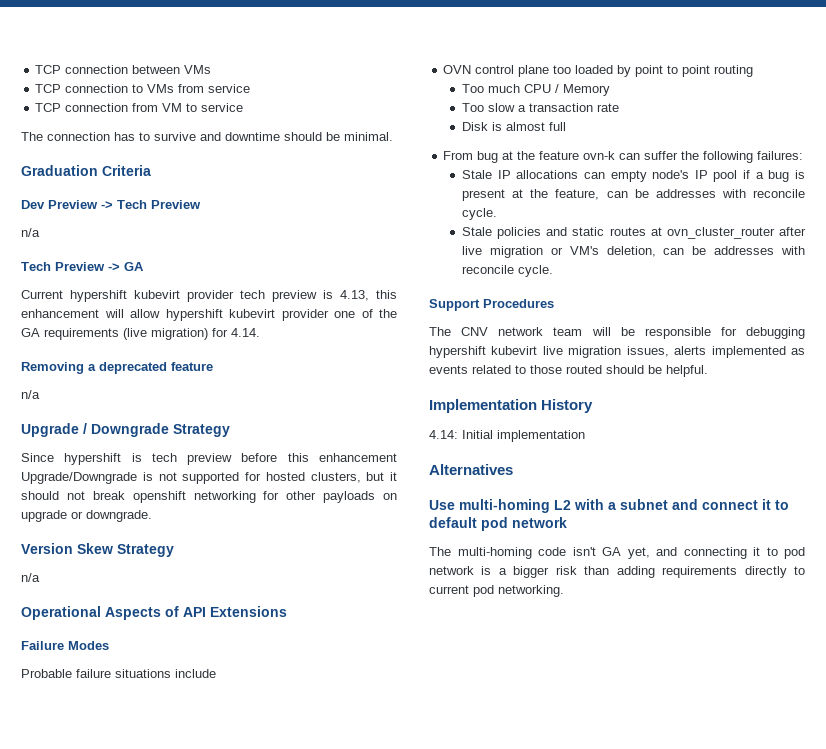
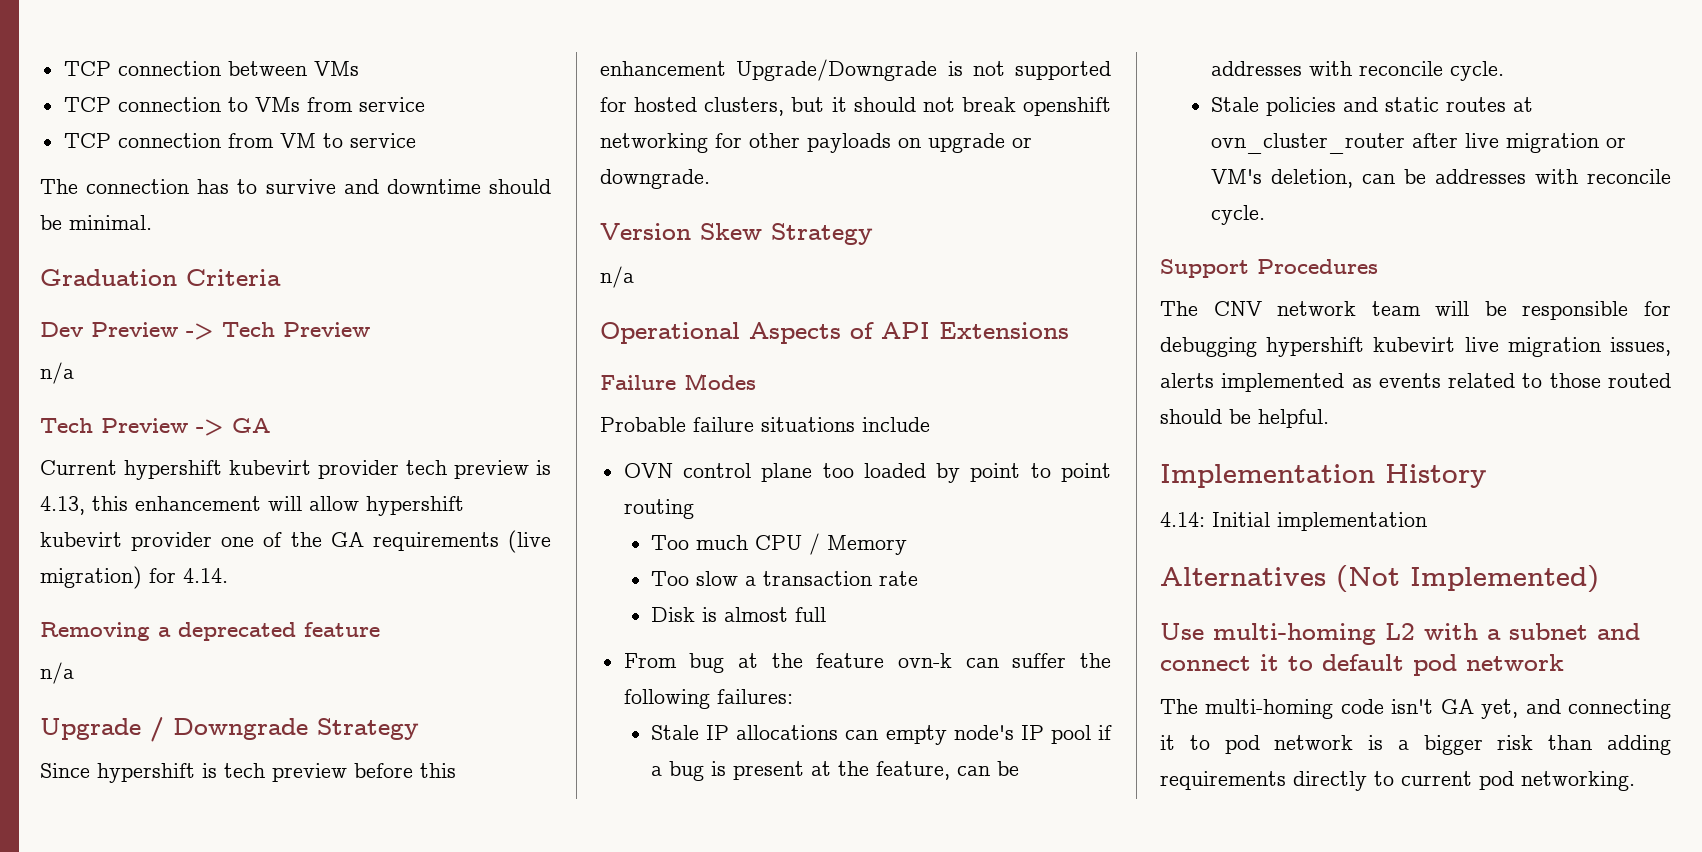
(513, 469) none -> [1336,565,1599,593] (Not Implemented)

